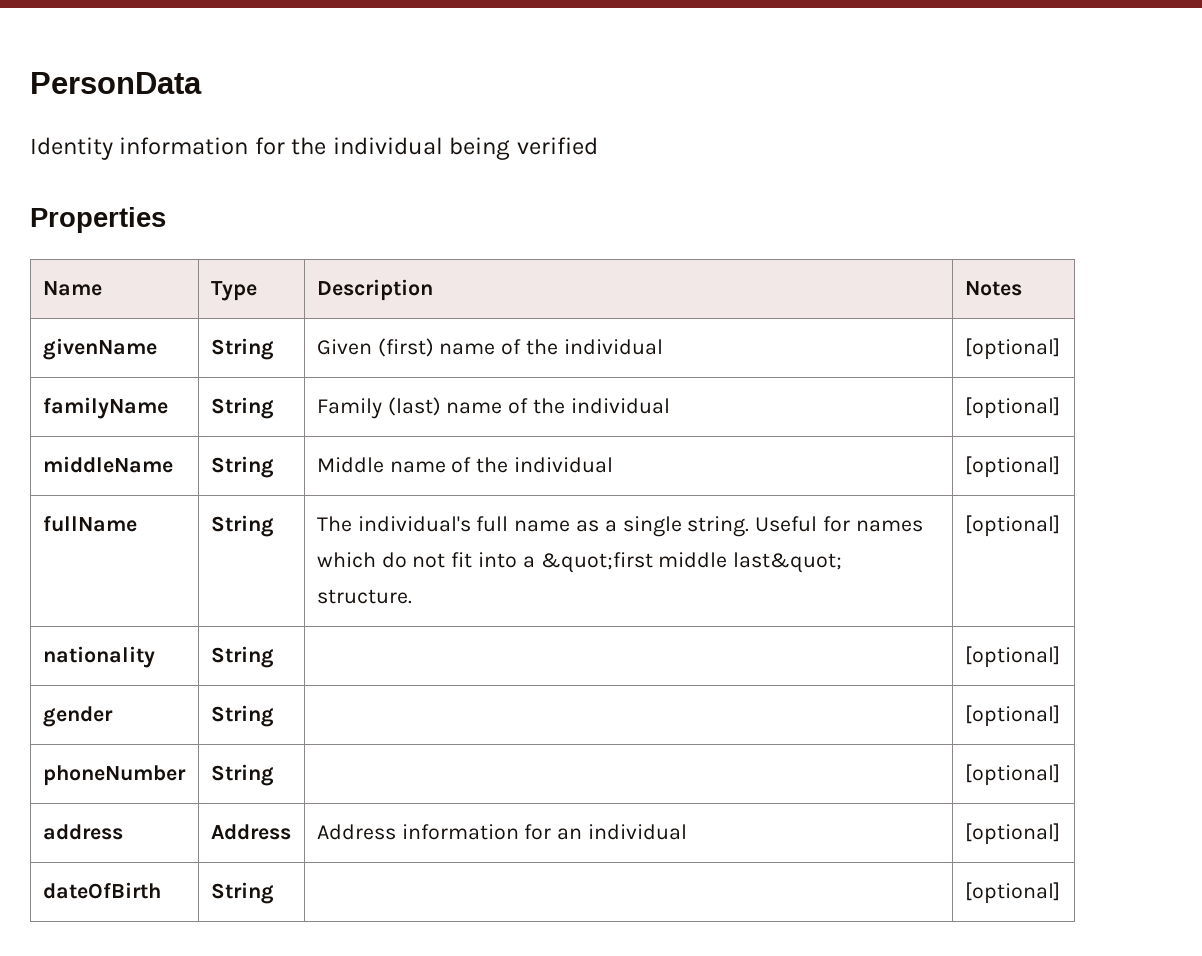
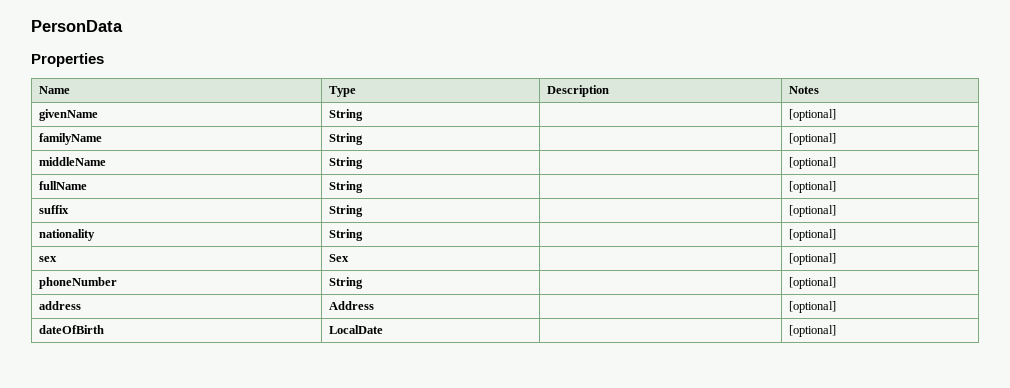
[30,137,598,160] // Identity information for the individual being verified -> (123, 26) none
[316,338,663,357] [964,338,1060,360] [42,397,168,419] [210,397,274,419] [316,397,670,419] [964,397,1060,419] [42,456,173,473] [210,456,274,478] [316,457,613,473] [964,456,1060,478] [42,516,137,532] [210,515,274,537] [316,516,923,537] [316,552,843,573] [316,589,412,604] Given (first) name of the individual | [optional] // familyName | String | Family (last) name of the individual | [optional] // middleName | String | Middle name of the individual | [optional] // fullName | String | The individual's full name as a single string. Useful for names which do not fit into a &quot;first middle last&quot; structure. -> [789,109,837,121] [39,133,103,145] [329,133,364,145] [789,133,837,145] [39,157,107,166] [329,157,364,169] [789,157,837,169] [39,181,88,190] [329,181,364,193] [789,181,837,193] [39,205,70,214] [329,205,364,217] | [optional] // familyName | String | | [optional] // middleName | String | | [optional] // fullName | String | | [optional] // suffix | String |
[42,706,113,727] [210,705,274,727] gender | String -> [39,256,58,262] [329,254,350,262] sex | Sex
[316,824,687,840] Address information for an individual -> (375, 305) none
[210,882,274,904] String -> [329,325,384,334] LocalDate

